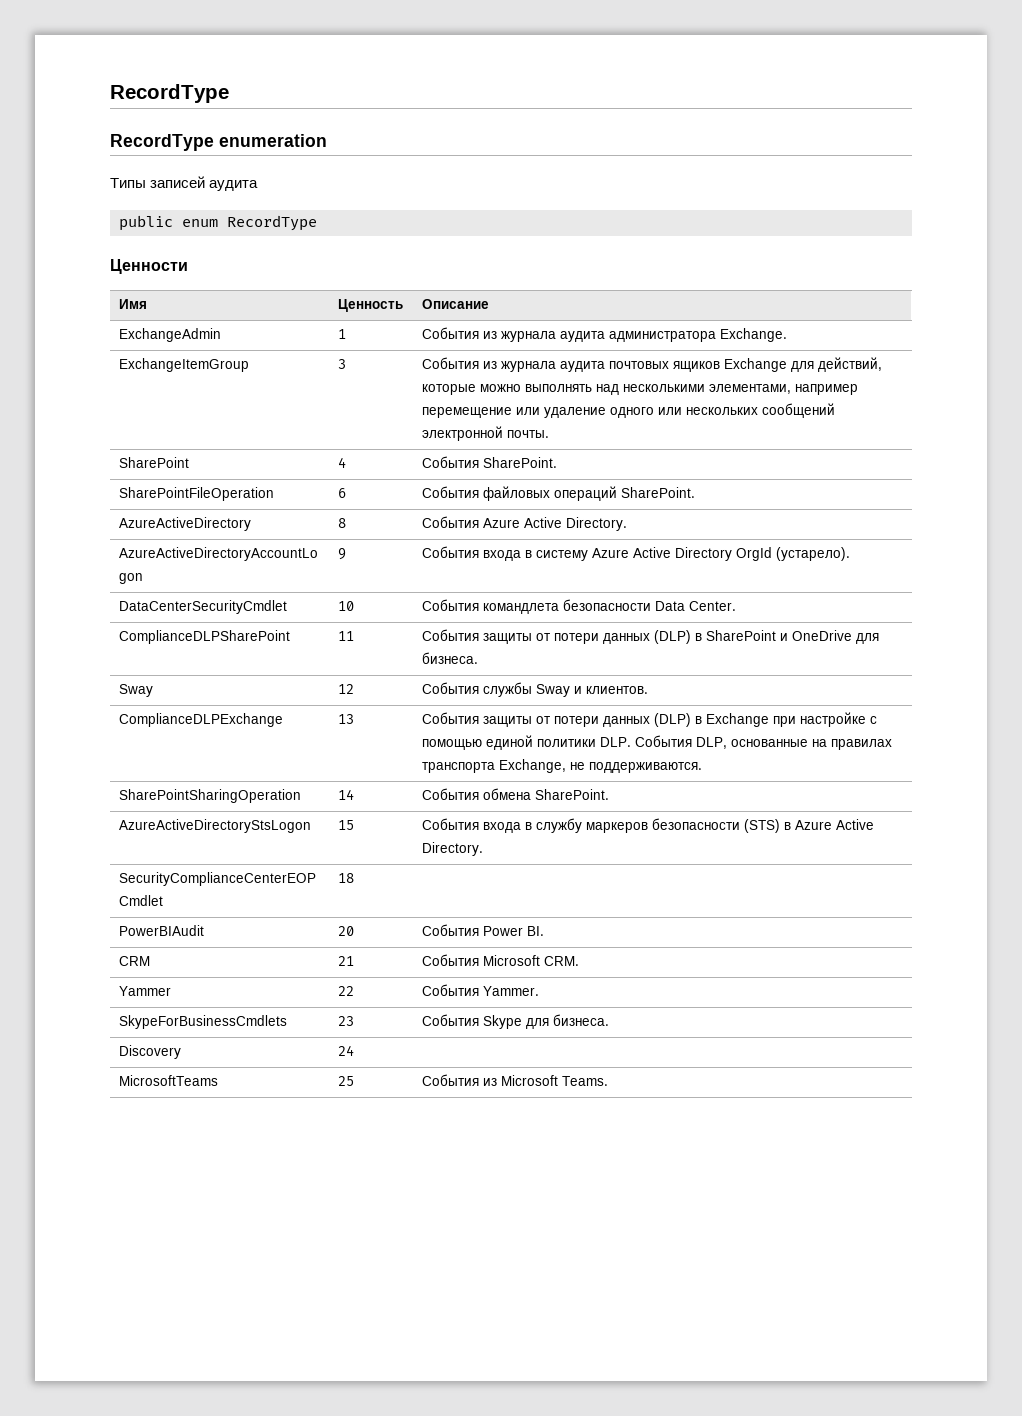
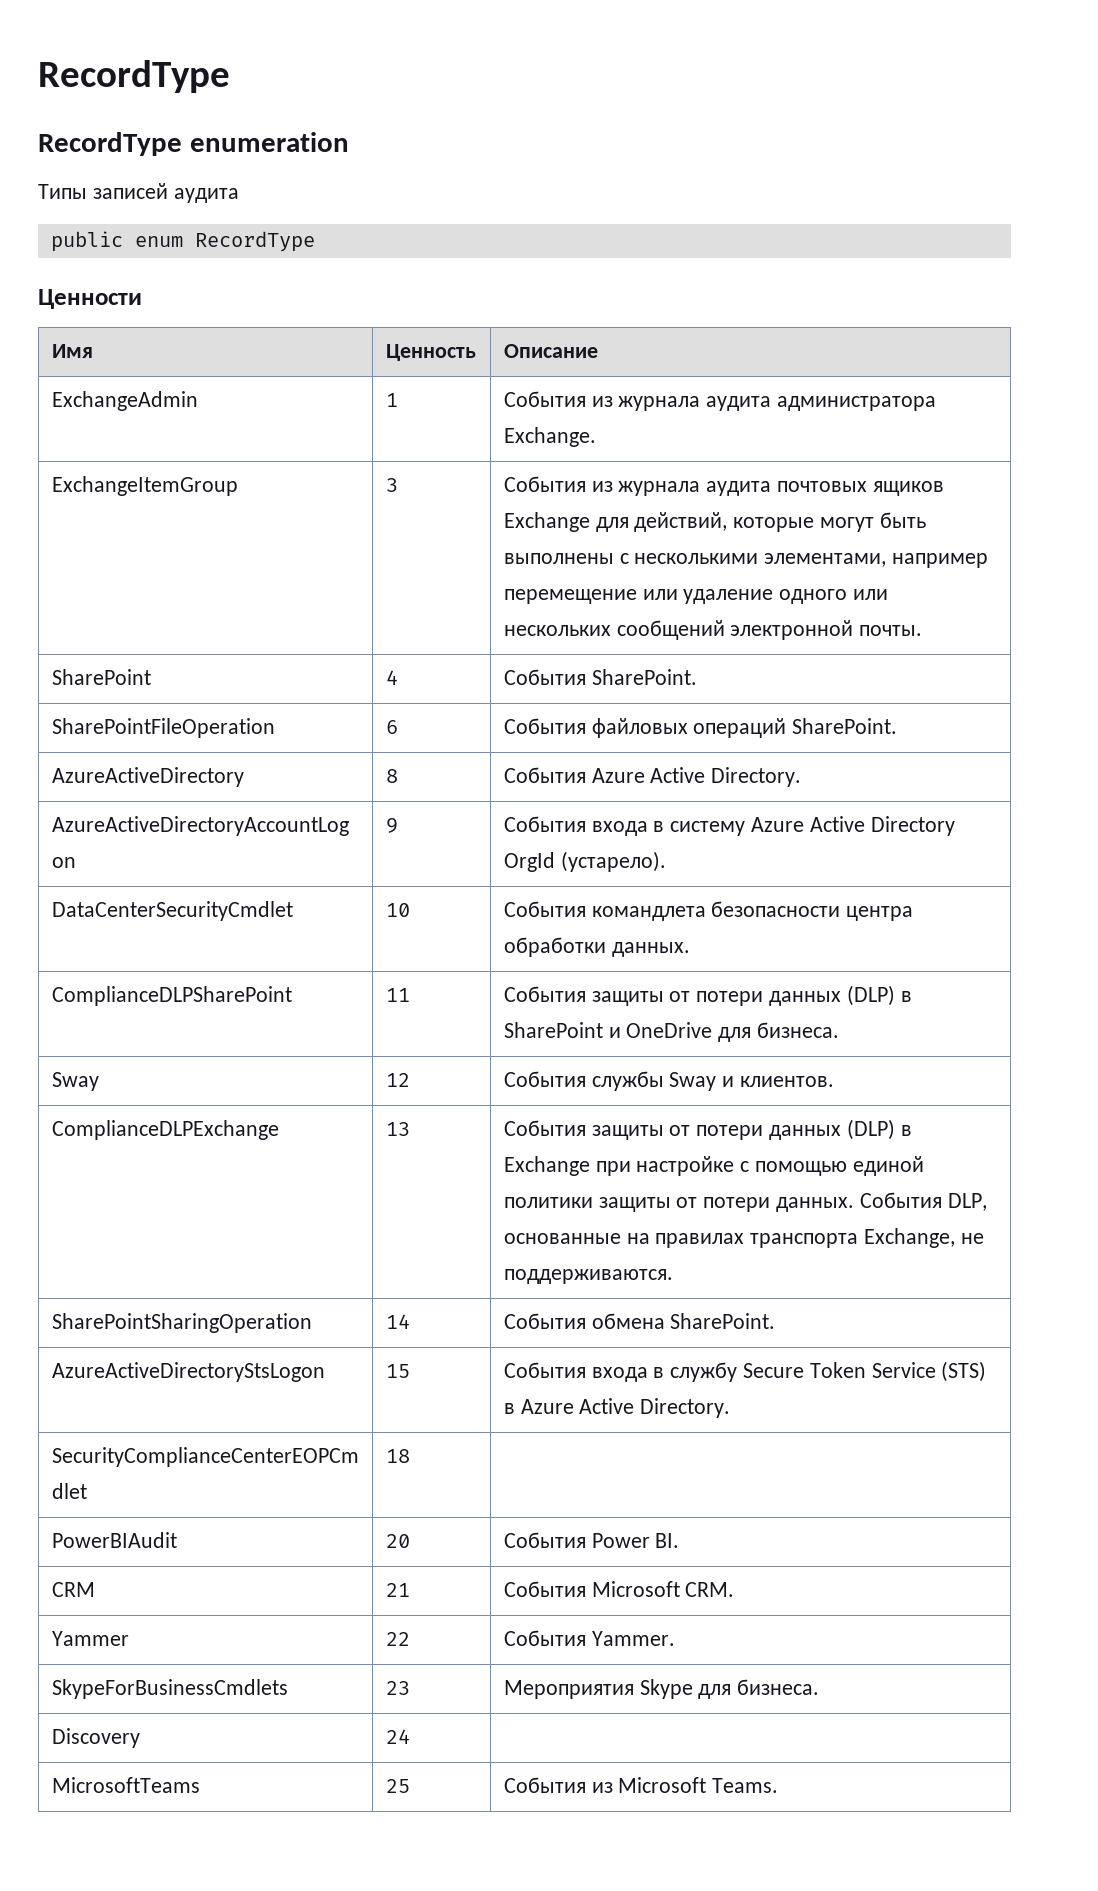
[479,384,619,395] можно выполнять над -> [820,512,926,532] [503,553,629,564] могут быть выполнены с
[654,601,736,611] Data Center. -> [846,906,914,921] [503,937,690,957] центра обработки данных.
[599,737,631,747] DLP. -> [598,1197,855,1212] защиты от потери данных.
[585,818,740,833] маркеров безопасности -> [743,1362,936,1378] Secure Token Service
[421,1014,479,1026] События -> [503,1680,634,1699] Мероприятия

